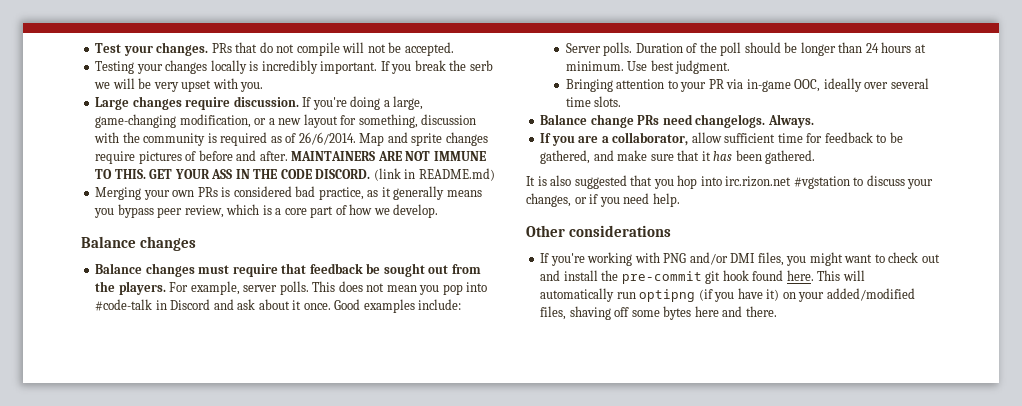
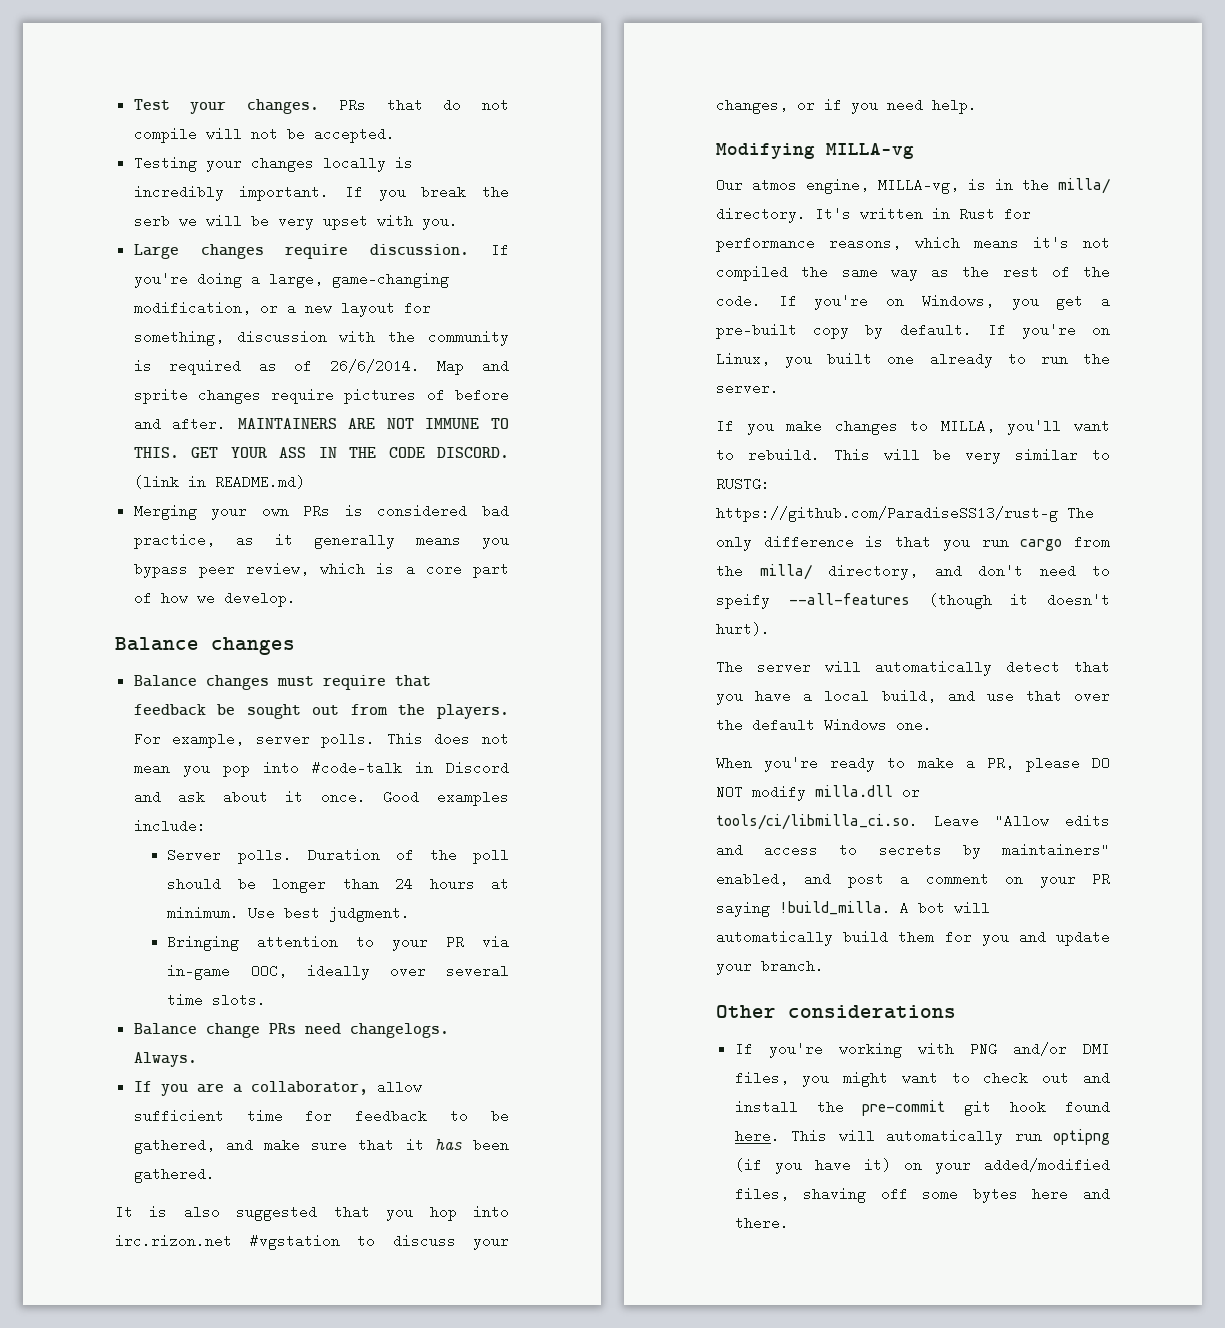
(680, 200) none -> [716,143,914,159] [716,178,1110,194] [716,207,1031,223] [716,236,1110,252] [716,265,1110,281] [716,294,1110,310] [716,323,1110,339] [716,352,1110,368] [716,381,779,395] [716,419,1110,435] [716,448,1110,464] [716,477,770,491] [716,506,1094,522] [716,535,1110,551] [716,564,1110,580] [716,593,1110,609] [716,622,770,636] [716,660,1110,676] [716,689,1110,705] [716,718,932,732] [716,756,1110,772] [716,785,920,801] [716,814,1110,830] [716,843,1110,859] [716,872,1110,888] [716,901,990,917] [716,930,1110,946] [716,959,824,975] // Modifying MILLA-vg // Our atmos engine, MILLA-vg, is in the milla/ directory. It's written in Rust for performance reasons, which means it's not compiled the same way as the rest of the code. If you're on Windows, you get a pre-built copy by default. If you're on Linux, you built one already to run the server. // If you make changes to MILLA, you'll want to rebuild. This will be very similar to RUSTG: https://github.com/ParadiseSS13/rust-g The only difference is that you run cargo from the milla/ directory, and don't need to speify --all-features (though it doesn't hurt). // The server will automatically detect that you have a local build, and use that over the default Windows one. // When you're ready to make a PR, please DO NOT modify milla.dll or tools/ci/libmilla_ci.so. Leave "Allow edits and access to secrets by maintainers" enabled, and post a comment on your PR saying !build_milla. A bot will automatically build them for you and update your branch.

